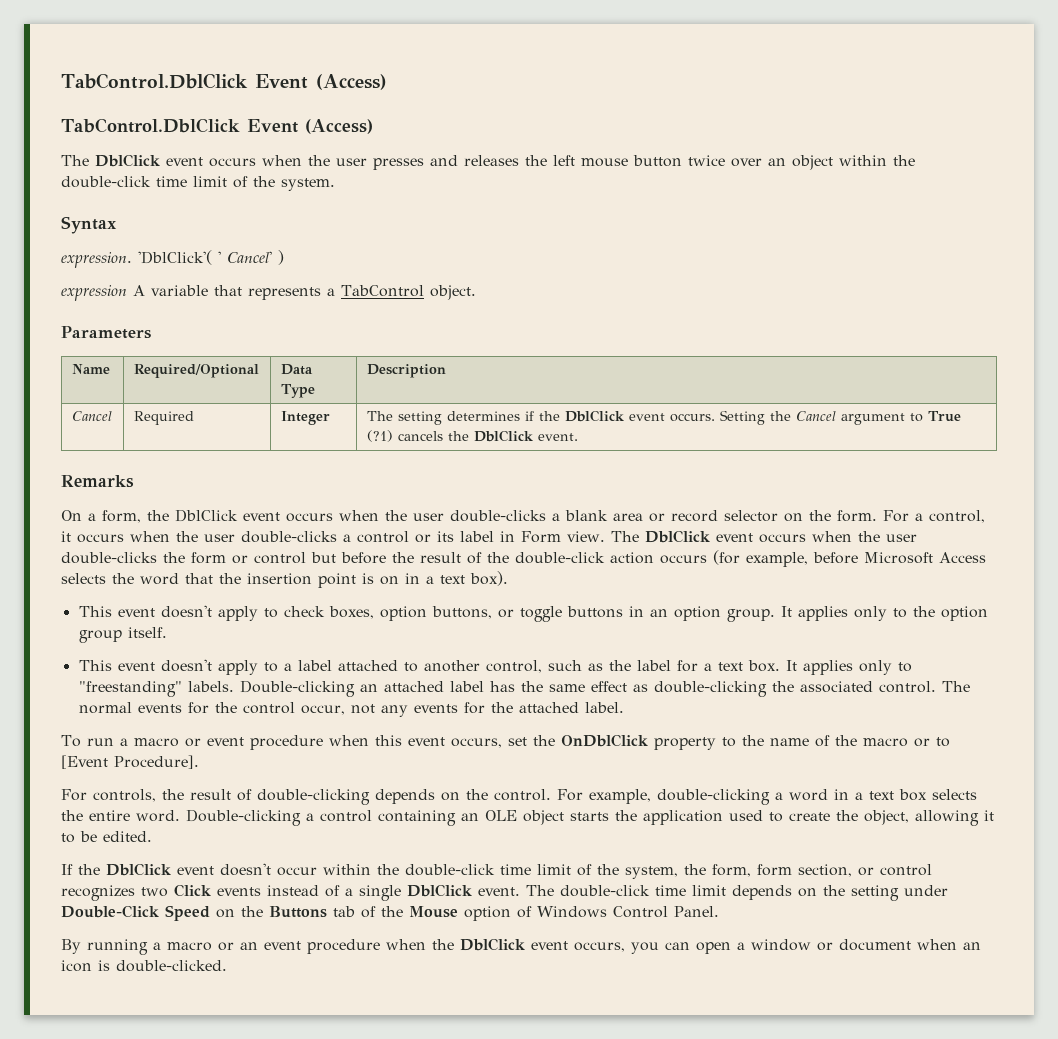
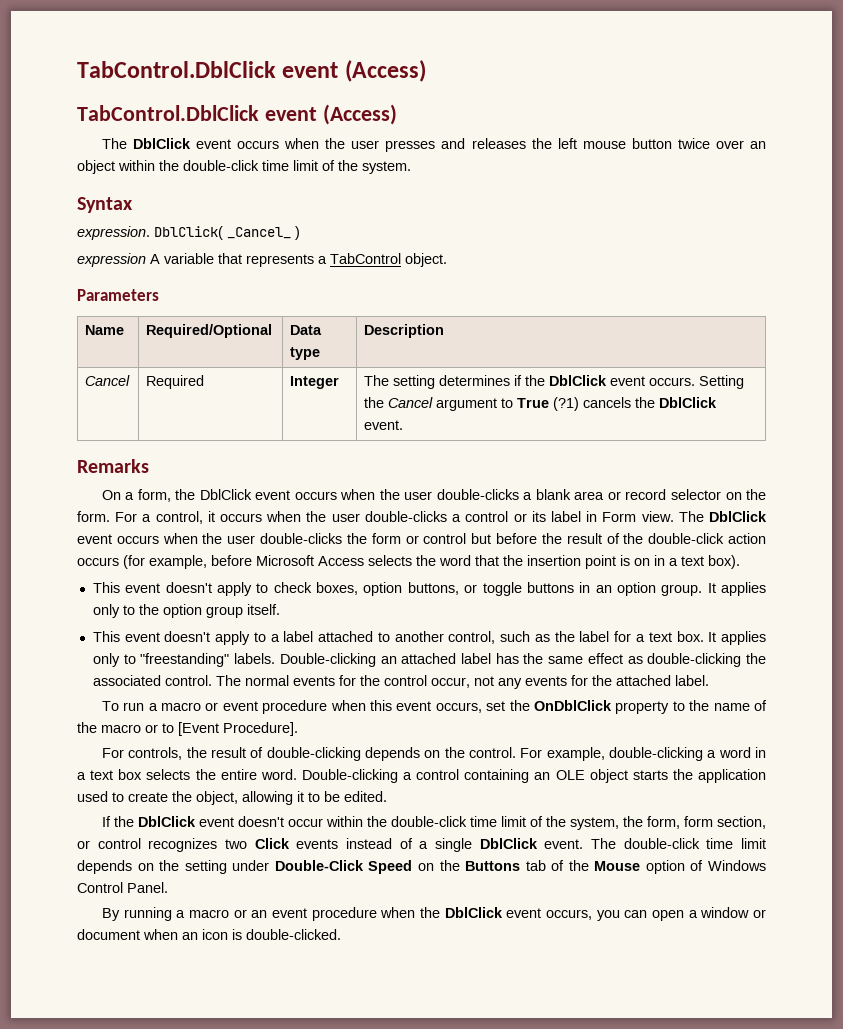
[61,73,308,89] TabControl.DblClick Event -> [77,61,339,78] TabControl.DblClick event
[246,119,298,133] Event -> [264,107,317,121] event
[138,250,272,265] 'DblClick'( ' Cancel' -> [154,226,291,240] DblClick( _Cancel_
[280,384,315,398] Type -> [290,347,321,360] type

